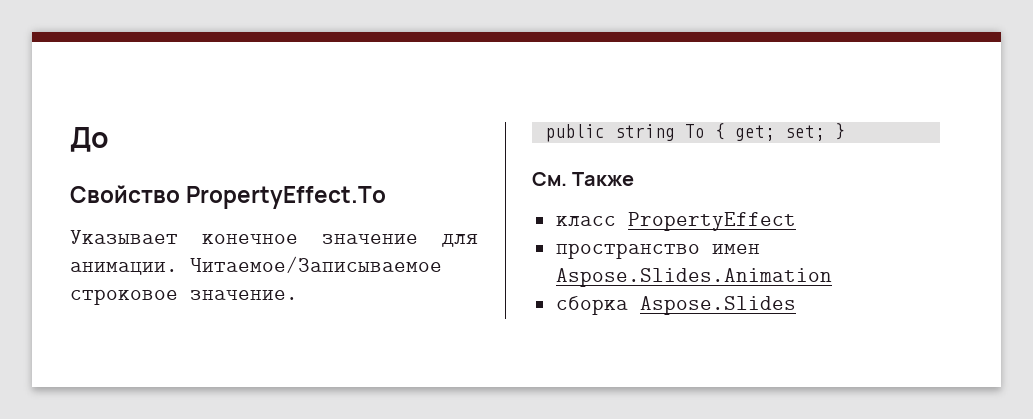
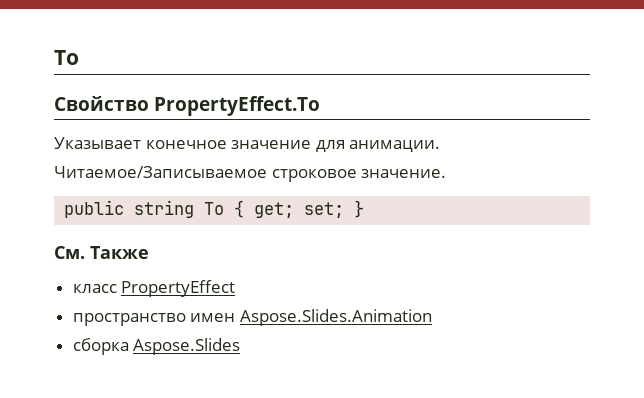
[70,127,109,152] До -> [54,50,79,65] To

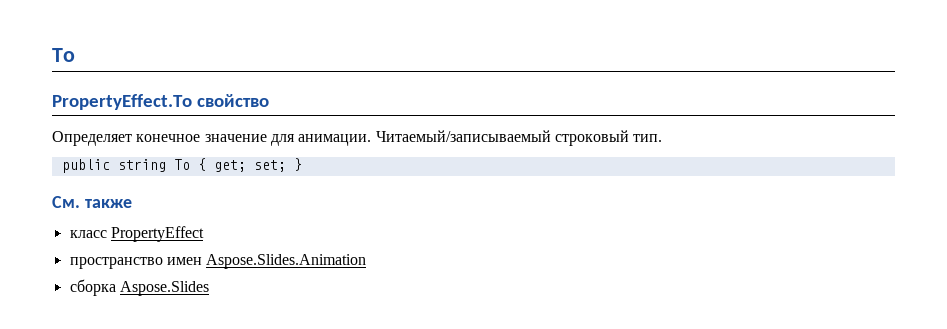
[54,96,149,111] Свойство -> (75, 55) none
[54,137,141,149] // Указывает -> [196,94,269,107] [52,131,132,146] свойство // Определяет
[54,166,447,182] Читаемое/Записываемое строковое значение. -> [375,130,663,146] Читаемый/записываемый строковый тип.
[90,246,149,259] Также -> [84,199,132,208] также

